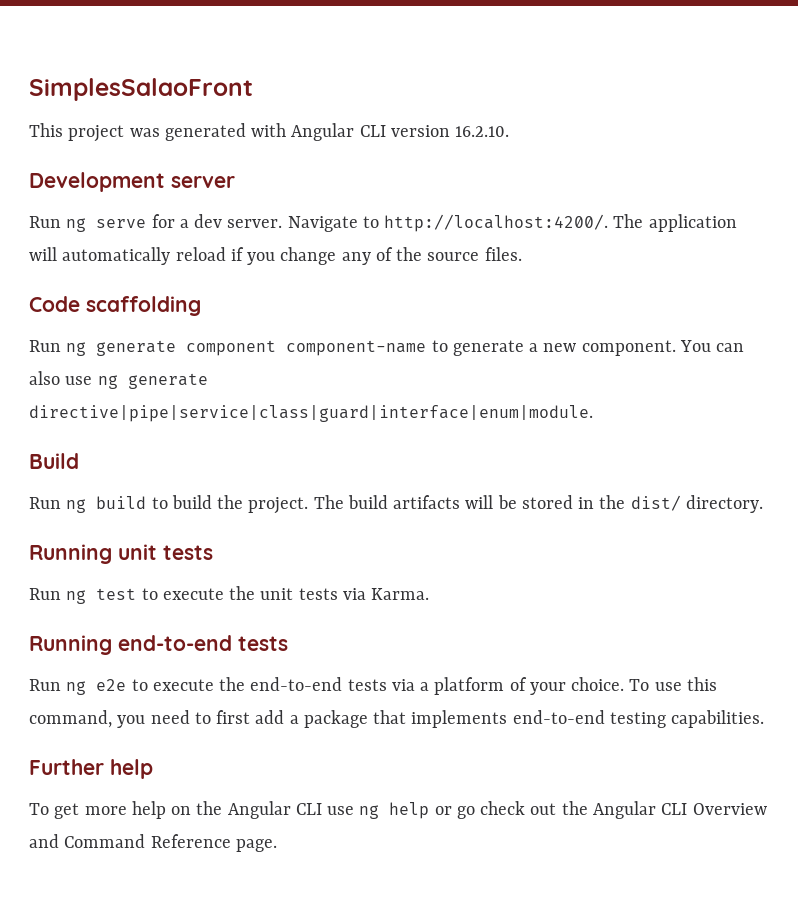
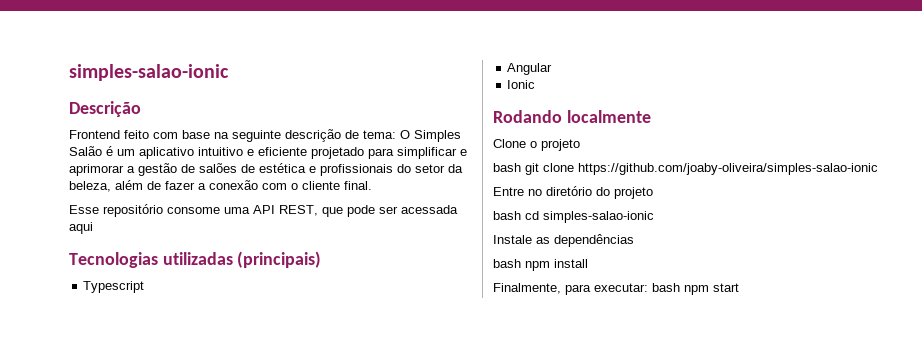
[29,78,253,101] [29,123,510,142] [29,172,235,192] [29,214,737,232] [29,247,522,265] [29,296,201,316] [29,340,745,356] [29,371,208,389] [29,405,593,422] [29,453,79,469] [29,495,763,514] [29,544,213,564] [29,586,430,604] [29,635,288,655] [29,677,717,695] [29,710,765,728] [29,759,153,779] [29,801,767,819] [29,834,277,852] SimplesSalaoFront // This project was generated with Angular CLI version 16.2.10. // Development server // Run ng serve for a dev server. Navigate to http://localhost:4200/. The application will automatically reload if you change any of the source files. // Code scaffolding // Run ng generate component component-name to generate a new component. You can also use ng generate directive|pipe|service|class|guard|interface|enum|module. // Build // Run ng build to build the project. The build artifacts will be stored in the dist/ directory. // Running unit tests // Run ng test to execute the unit tests via Karma. // Running end-to-end tests // Run ng e2e to execute the end-to-end tests via a platform of your choice. To use this command, you need to first add a package that implements end-to-end testing capabilities. // Further help // To get more help on the Angular CLI use ng help or go check out the Angular CLI Overview and Command Reference page. -> [69,64,229,81] [69,101,141,117] [69,129,461,142] [69,146,467,159] [69,163,463,176] [69,180,372,192] [69,204,458,217] [69,222,93,234] [69,251,322,268] [83,281,145,293] [507,63,553,75] [507,80,536,89] [493,110,651,123] [493,139,580,151] [493,163,878,175] [493,186,653,199] [493,211,654,223] [493,234,634,247] [493,259,588,271] [493,283,739,295] simples-salao-ionic // Descrição // Frontend feito com base na seguinte descrição de tema: O Simples Salão é um aplicativo intuitivo e eficiente projetado para simplificar e aprimorar a gestão de salões de estética e profissionais do setor da beleza, além de fazer a conexão com o cliente final. // Esse repositório consome uma API REST, que pode ser acessada aqui // Tecnologias utilizadas (principais) // Typescript // Angular // Ionic // Rodando localmente // Clone o projeto // bash git clone https://github.com/joaby-oliveira/simples-salao-ionic // Entre no diretório do projeto // bash cd simples-salao-ionic // Instale as dependências // bash npm install // Finalmente, para executar: bash npm start

